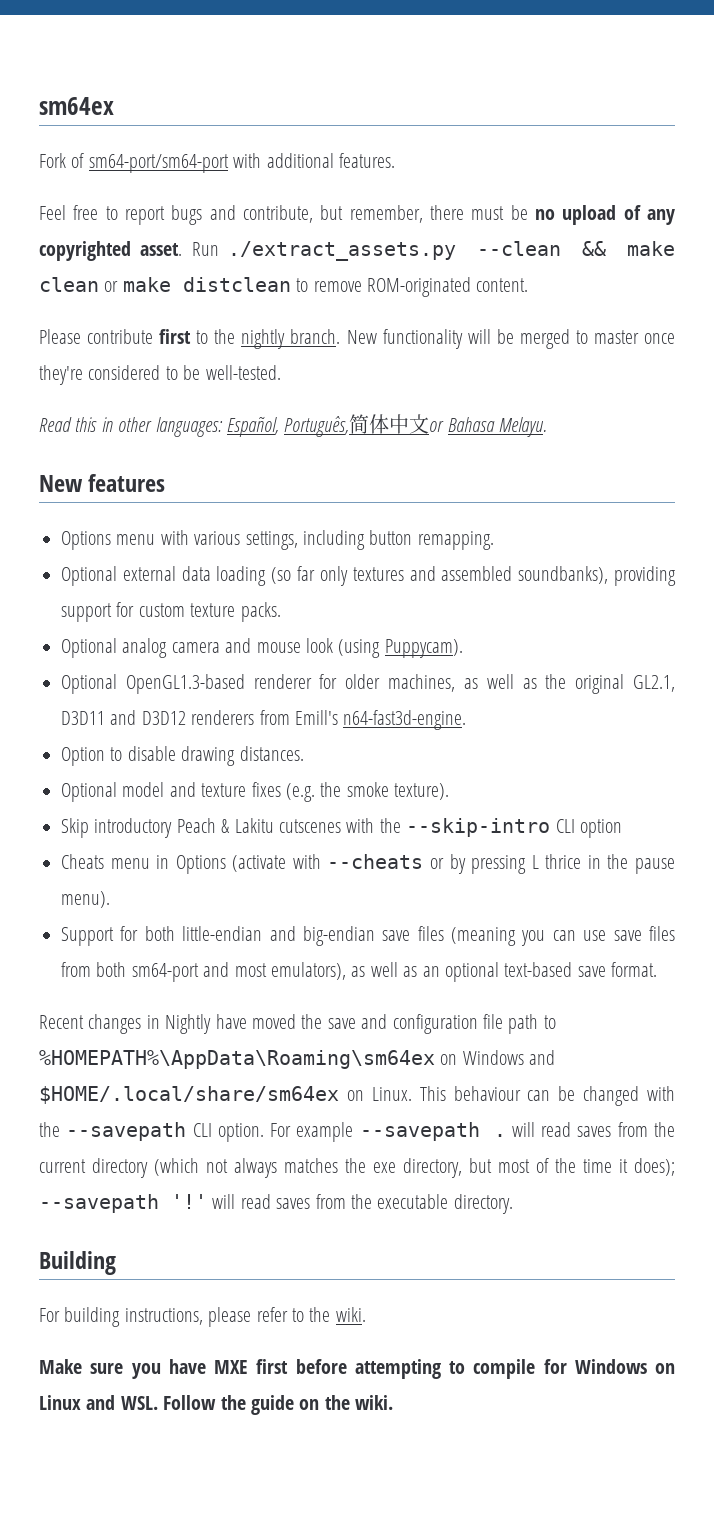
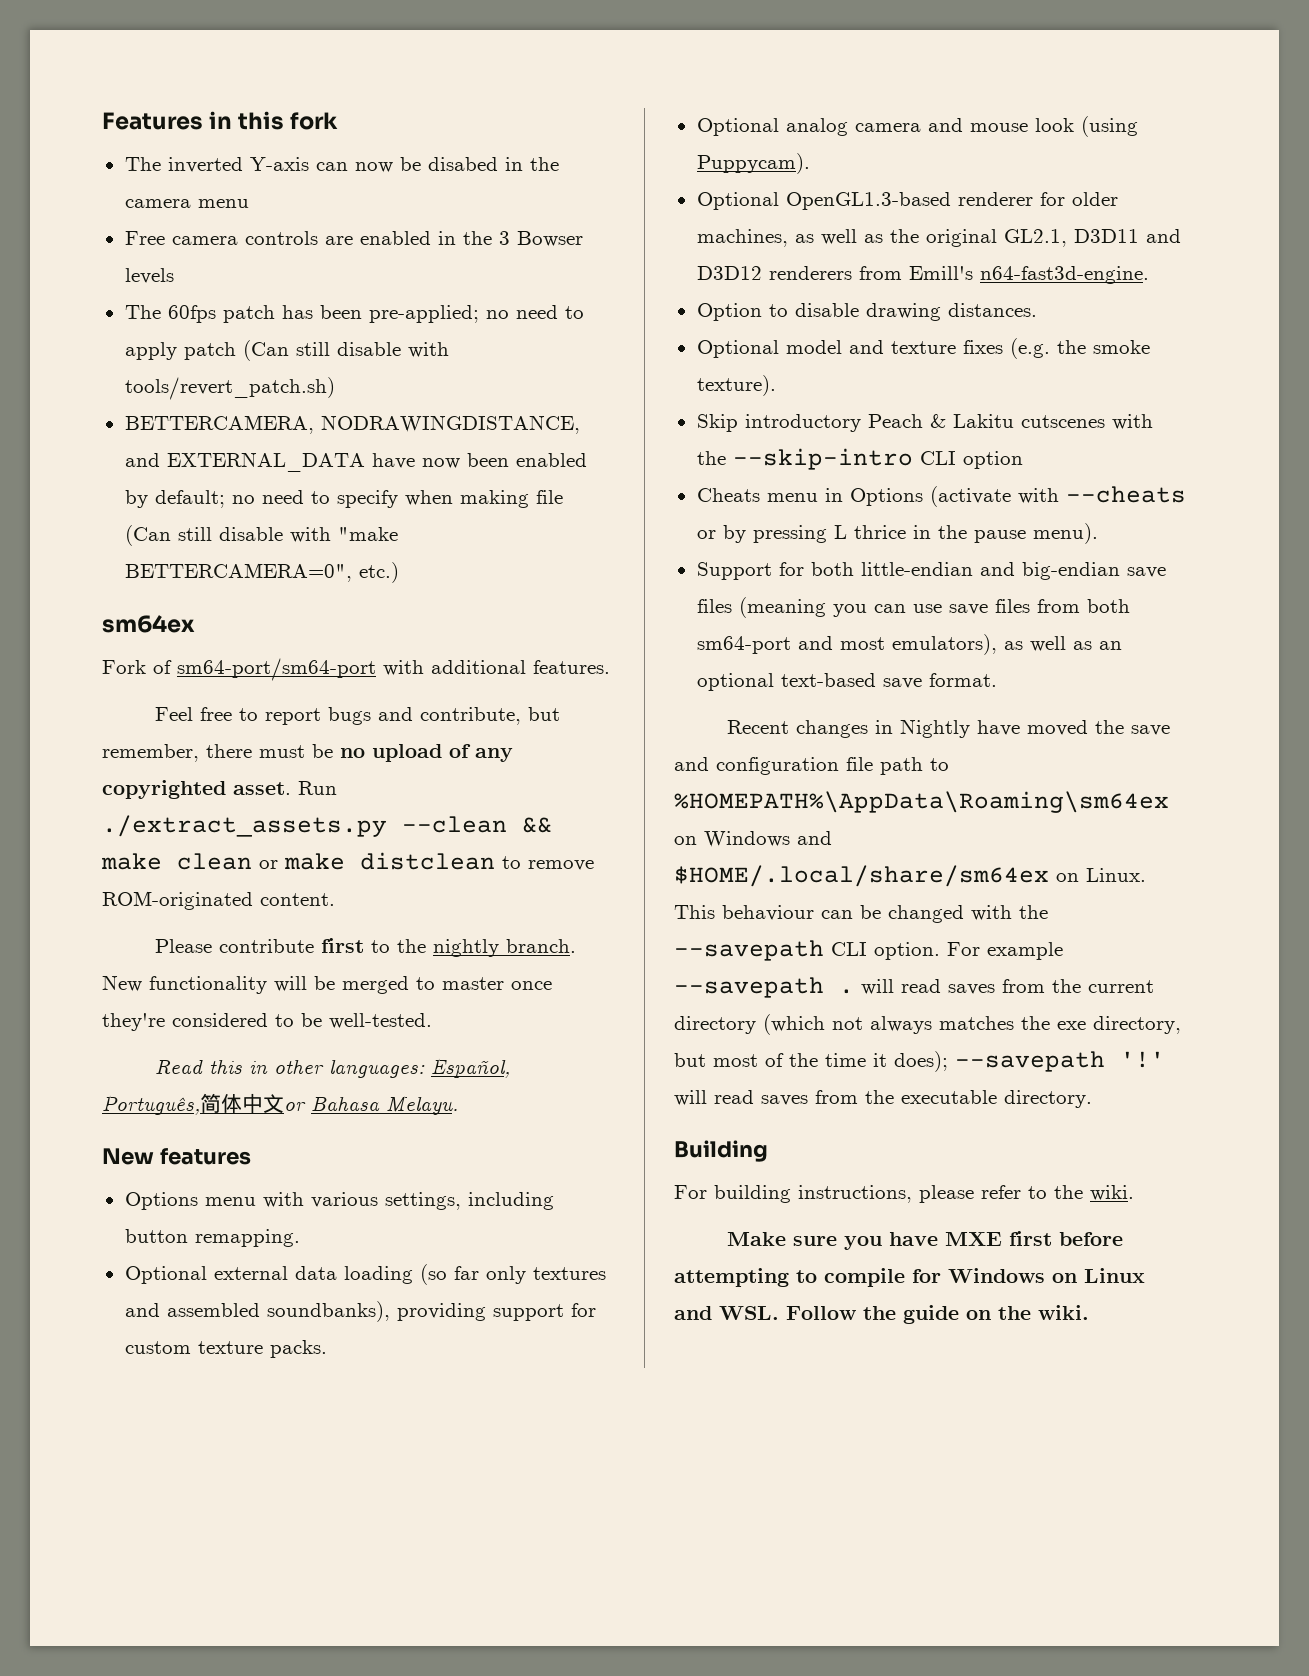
(39, 106) none -> [102,111,339,130] [124,157,559,173] [124,199,249,208] [124,231,583,247] [124,268,174,284] [124,305,584,323] [124,340,449,361] [124,377,335,400] [124,415,580,434] [124,452,587,472] [124,490,563,508] [124,525,398,546] [124,562,399,583] Features in this fork // The inverted Y-axis can now be disabed in the camera menu // Free camera controls are enabled in the 3 Bowser levels // The 60fps patch has been pre-applied; no need to apply patch (Can still disable with tools/revert_patch.sh) // BETTERCAMERA, NODRAWINGDISTANCE, and EXTERNAL_DATA have now been enabled by default; no need to specify when making file (Can still disable with "make BETTERCAMERA=0", etc.) //

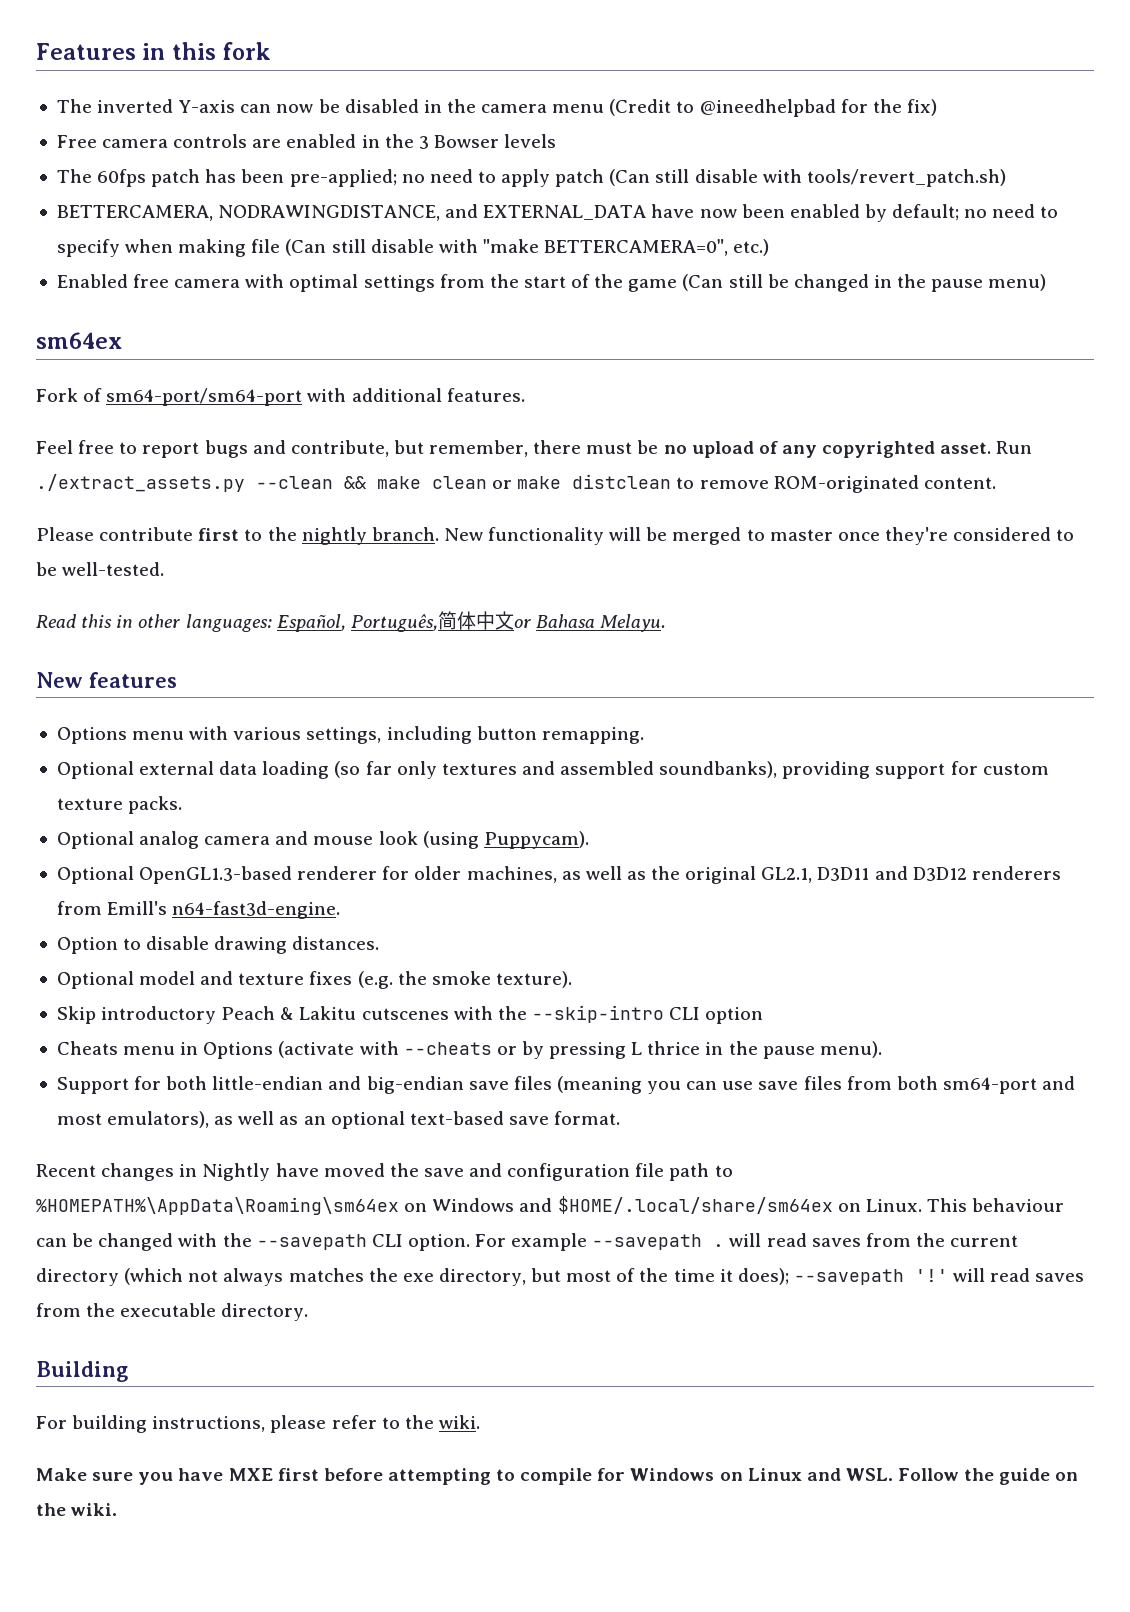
[427,157,498,171] disabed -> [344,99,419,113] disabled
(249, 203) none -> [609,99,937,117] (Credit to @ineedhelpbad for the fix)
(399, 572) none -> [56,274,1047,292] // Enabled free camera with optimal settings from the start of the game (Can still be changed in the pause menu)

